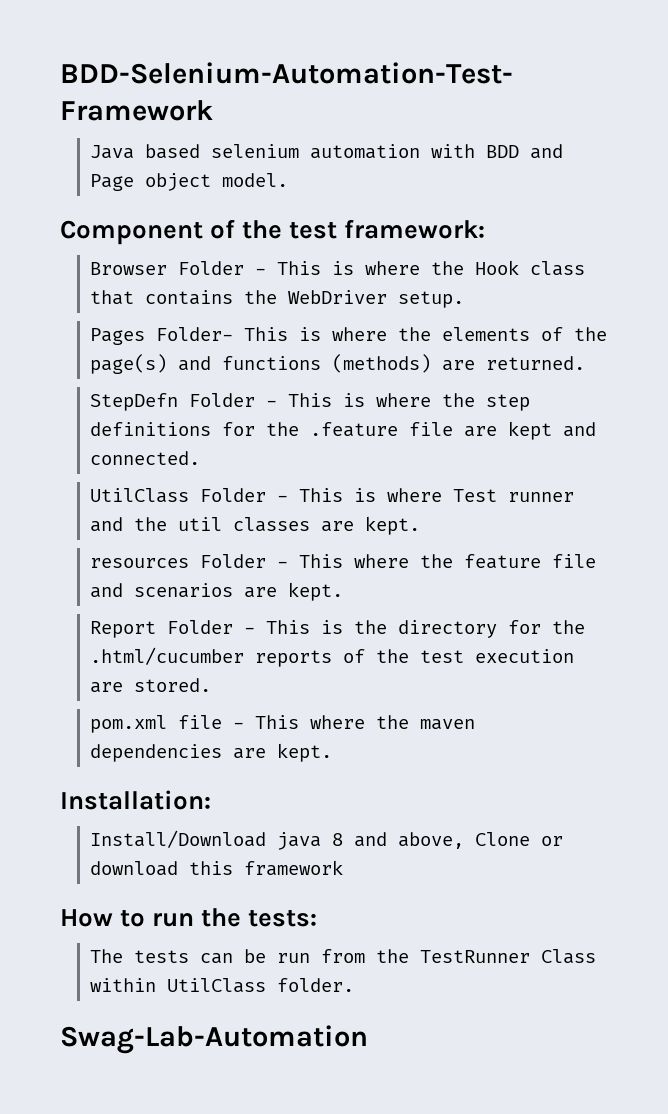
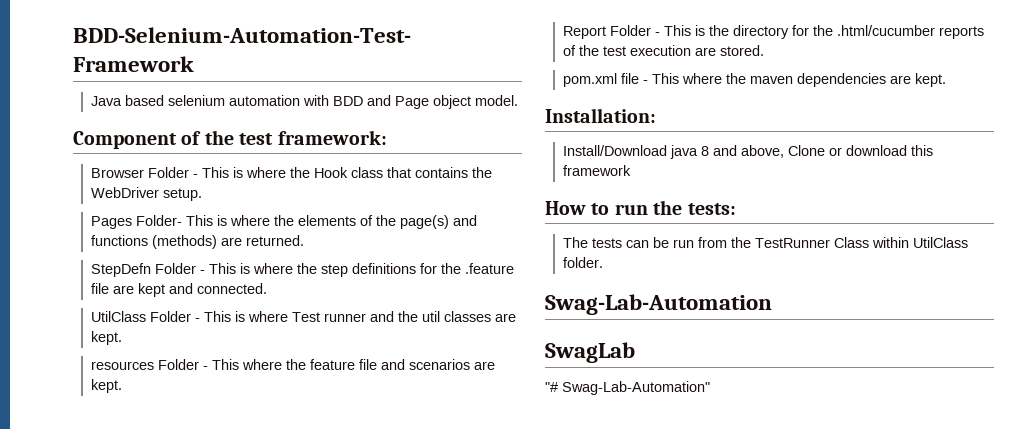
(368, 1039) none -> [545,342,635,363] [545,381,710,395] // SwagLab // "# Swag-Lab-Automation"

